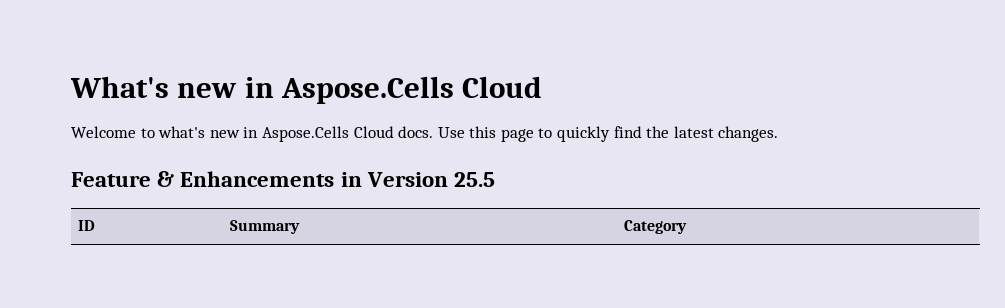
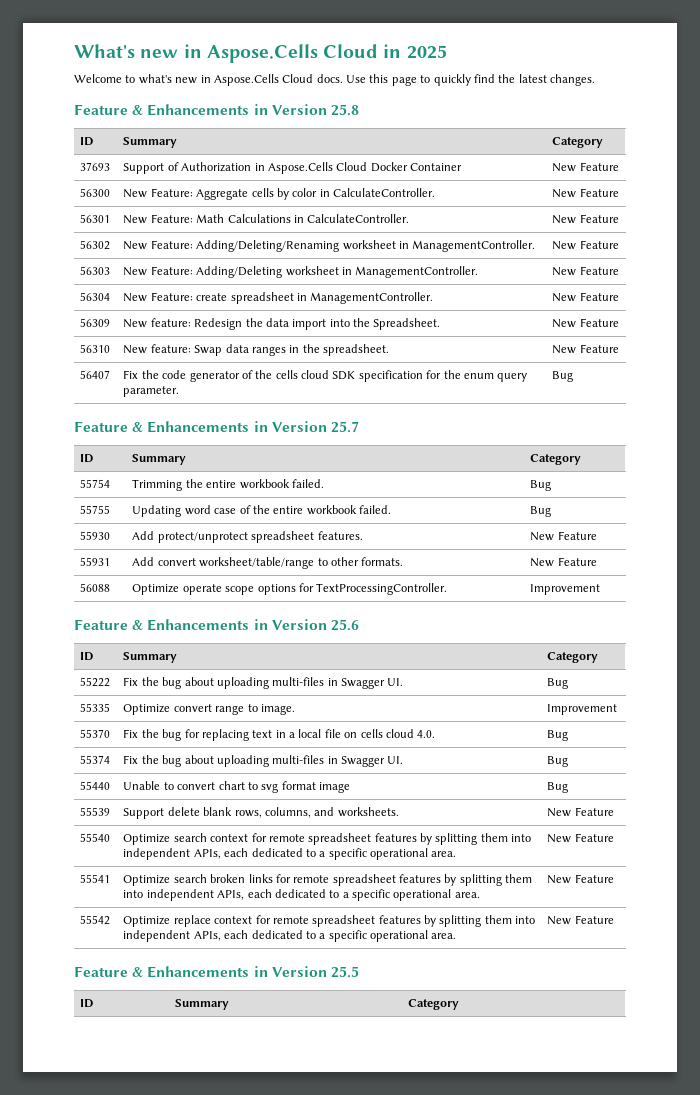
(543, 87) none -> [383,44,447,59] in 2025
(779, 134) none -> [74,104,359,116] [80,137,95,146] [123,137,178,148] [552,137,604,148] [80,162,111,171] [123,162,463,174] [552,162,619,172] [80,188,111,197] [123,188,436,200] [552,188,619,198] [80,214,111,223] [123,214,410,224] [552,214,619,224] [80,240,111,250] [123,240,536,252] [552,240,619,250] [80,266,111,275] [123,266,479,278] [552,266,619,276] [80,292,111,301] [123,292,434,304] [552,292,619,302] [80,318,111,327] [123,318,441,330] [552,318,619,328] [80,344,111,353] [123,344,390,356] [552,344,619,354] [80,370,111,379] [123,370,528,382] [123,386,180,397] [552,371,574,382] [74,421,359,433] [80,454,95,463] [132,454,187,465] [530,454,582,465] [80,479,111,488] [132,479,324,491] [530,480,552,491] [80,505,111,514] [132,505,392,517] [530,506,552,517] [80,531,111,540] [132,531,363,543] [530,531,597,541] [80,557,111,566] [132,557,404,569] [530,557,597,567] [80,583,111,592] [132,583,448,595] [530,584,601,595] [74,619,359,631] [80,652,95,661] [123,652,178,663] [547,652,599,663] [80,677,111,687] [123,677,404,689] [547,678,569,689] [80,703,111,712] [123,704,295,715] [547,704,618,715] [80,729,111,738] [123,729,436,741] [547,730,569,741] [80,755,111,764] [123,755,404,767] [547,756,569,767] [80,781,111,790] [123,781,351,793] [547,782,569,793] [80,807,111,816] [123,807,399,819] [547,807,614,817] [80,833,111,842] [123,833,532,845] [123,848,457,860] [547,833,614,843] [80,874,111,883] [123,874,533,886] [123,889,480,901] [547,874,614,884] [80,915,111,925] [123,915,536,927] [123,930,457,942] [547,915,614,925] // Feature & Enhancements in Version 25.8 // ID | Summary | Category // 37693 | Support of Authorization in Aspose.Cells Cloud Docker Container | New Feature // 56300 | New Feature: Aggregate cells by color in CalculateController. | New Feature // 56301 | New Feature: Math Calculations in CalculateController. | New Feature // 56302 | New Feature: Adding/Deleting/Renaming worksheet in ManagementController. | New Feature // 56303 | New Feature: Adding/Deleting worksheet in ManagementController. | New Feature // 56304 | New Feature: create spreadsheet in ManagementController. | New Feature // 56309 | New feature: Redesign the data import into the Spreadsheet. | New Feature // 56310 | New feature: Swap data ranges in the spreadsheet. | New Feature // 56407 | Fix the code generator of the cells cloud SDK specification for the enum query parameter. | Bug // Feature & Enhancements in Version 25.7 // ID | Summary | Category // 55754 | Trimming the entire workbook failed. | Bug // 55755 | Updating word case of the entire workbook failed. | Bug // 55930 | Add protect/unprotect spreadsheet features. | New Feature // 55931 | Add convert worksheet/table/range to other formats. | New Feature // 56088 | Optimize operate scope options for TextProcessingController. | Improvement // Feature & Enhancements in Version 25.6 // ID | Summary | Category // 55222 | Fix the bug about uploading multi-files in Swagger UI. | Bug // 55335 | Optimize convert range to image. | Improvement // 55370 | Fix the bug for replacing text in a local file on cells cloud 4.0. | Bug // 55374 | Fix the bug about uploading multi-files in Swagger UI. | Bug // 55440 | Unable to convert chart to svg format image | Bug // 55539 | Support delete blank rows, columns, and worksheets. | New Feature // 55540 | Optimize search context for remote spreadsheet features by splitting them into independent APIs, each dedicated to a specific operational area. | New Feature // 55541 | Optimize search broken links for remote spreadsheet features by splitting them into independent APIs, each dedicated to a specific operational area. | New Feature // 55542 | Optimize replace context for remote spreadsheet features by splitting them into independent APIs, each dedicated to a specific operational area. | New Feature

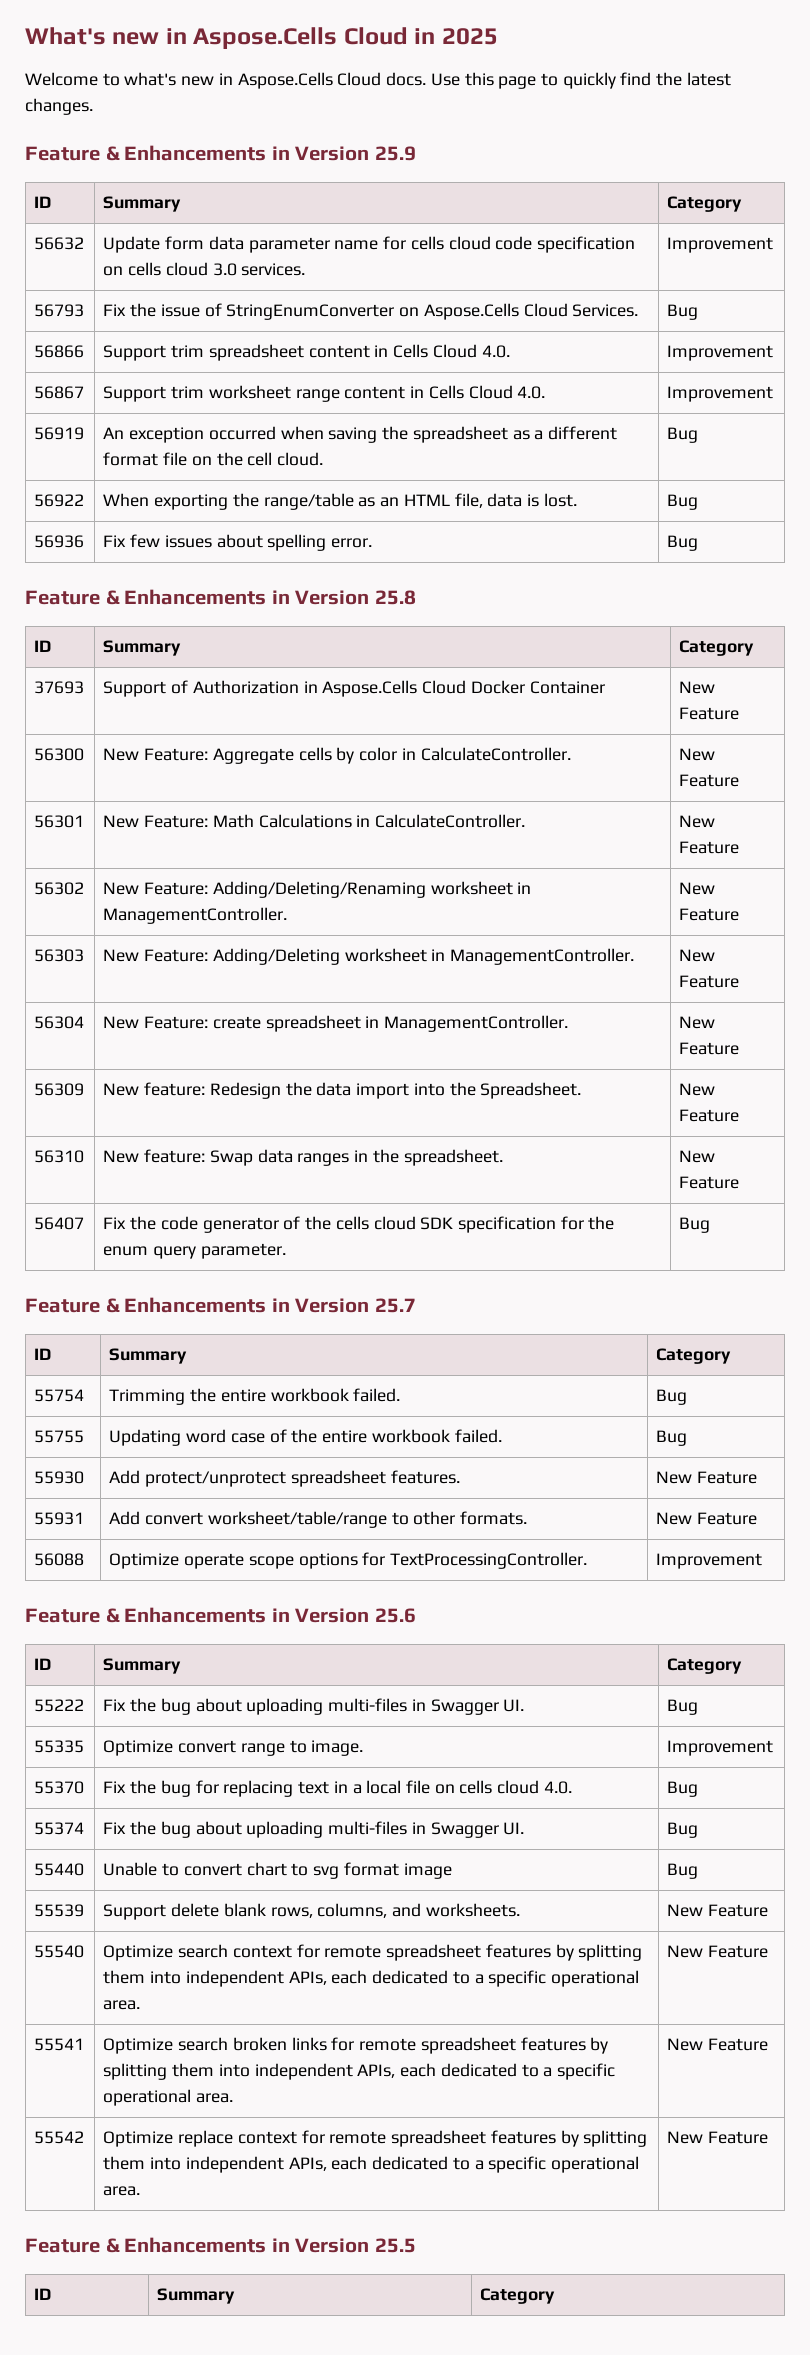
(595, 80) none -> [25,145,416,161] [34,196,52,208] [103,196,182,212] [667,196,743,212] [34,237,85,250] [103,236,636,253] [103,262,306,276] [667,237,774,253] [34,304,85,317] [103,303,639,320] [667,304,699,320] [34,345,85,358] [103,344,510,361] [667,345,774,361] [34,386,85,399] [103,385,546,402] [667,386,774,402] [34,427,85,440] [103,426,618,443] [103,452,324,466] [667,427,699,443] [34,494,85,507] [103,493,577,510] [667,494,699,510] [34,535,85,548] [103,534,373,551] [667,535,699,551] // Feature & Enhancements in Version 25.9 // ID | Summary | Category // 56632 | Update form data parameter name for cells cloud code specification on cells cloud 3.0 services. | Improvement // 56793 | Fix the issue of StringEnumConverter on Aspose.Cells Cloud Services. | Bug // 56866 | Support trim spreadsheet content in Cells Cloud 4.0. | Improvement // 56867 | Support trim worksheet range content in Cells Cloud 4.0. | Improvement // 56919 | An exception occurred when saving the spreadsheet as a different format file on the cell cloud. | Bug // 56922 | When exporting the range/table as an HTML file, data is lost. | Bug // 56936 | Fix few issues about spelling error. | Bug

